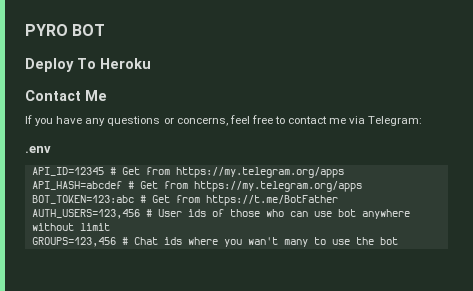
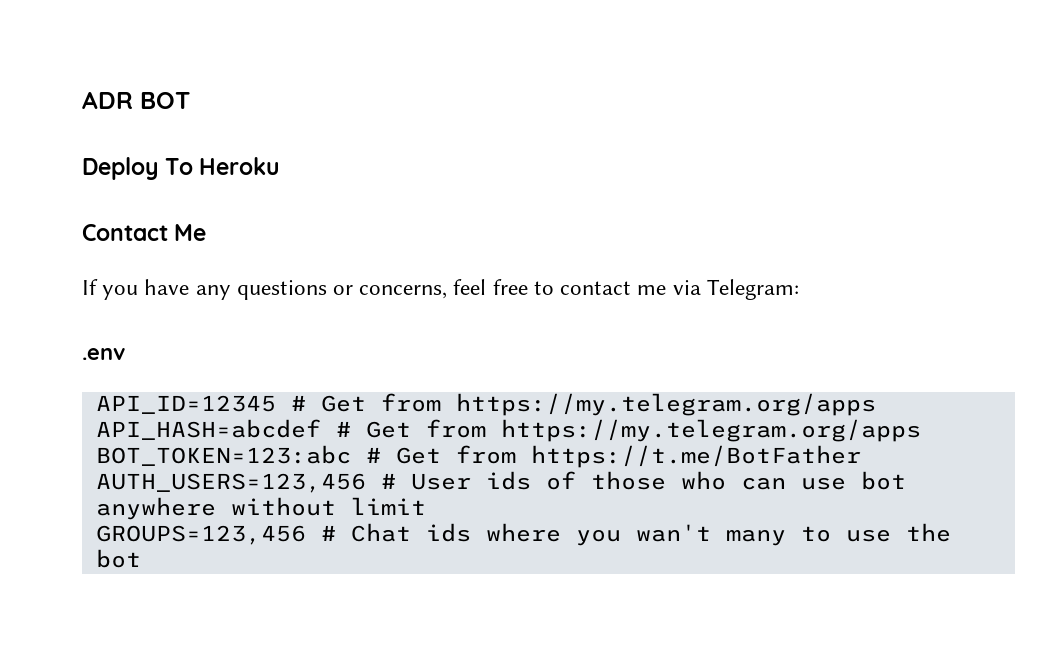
[25,24,68,36] PYRO -> [82,91,133,109] ADR

